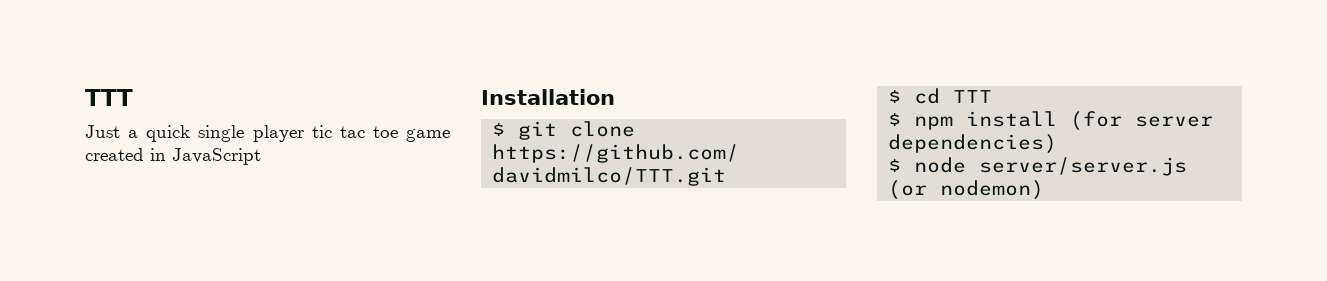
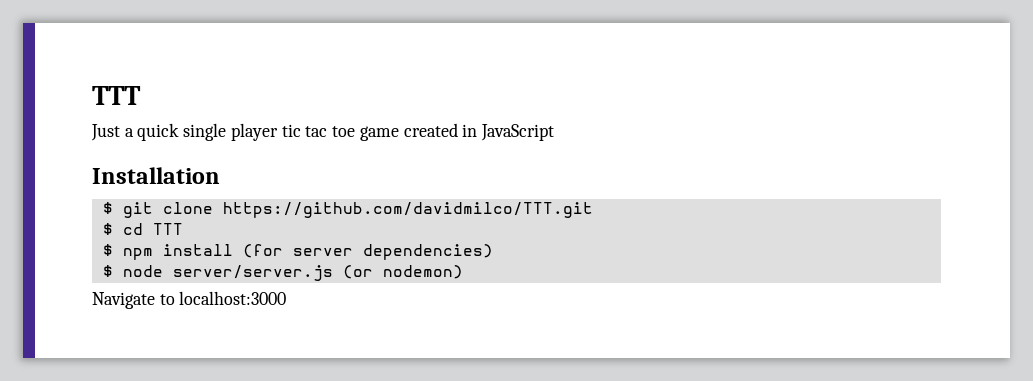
(1045, 190) none -> [92,291,287,309] // Navigate to localhost:3000

